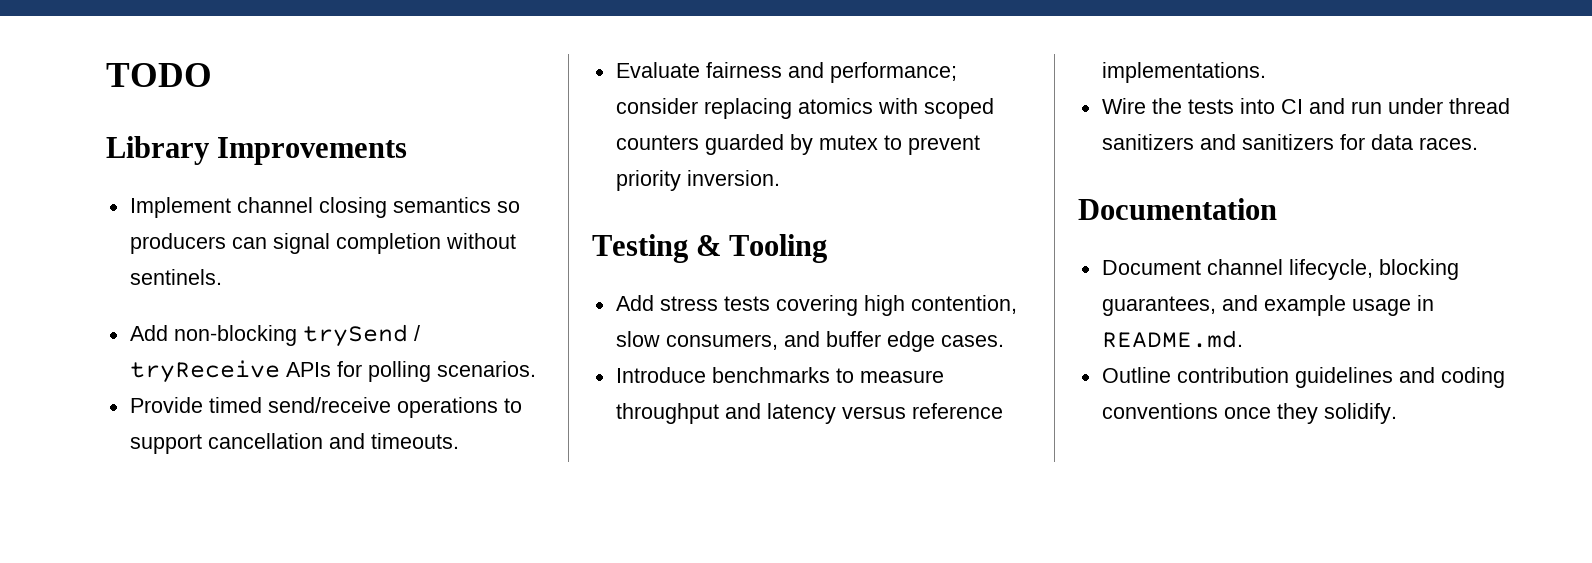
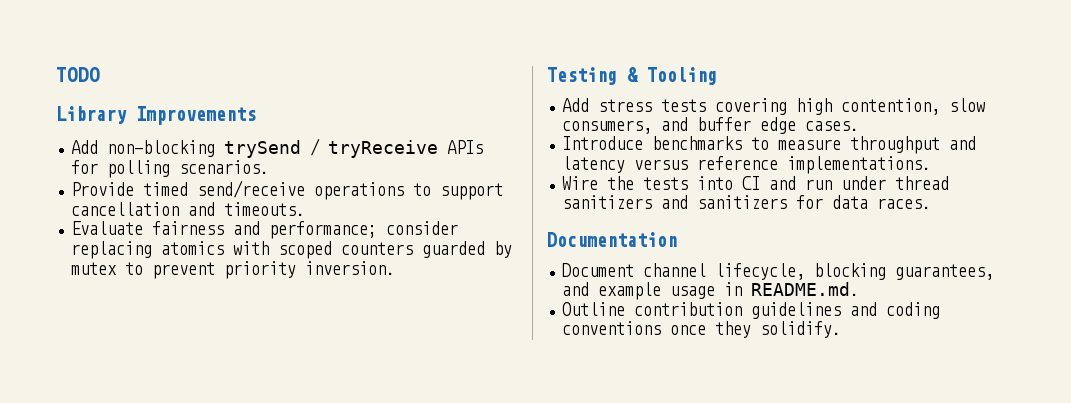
[129,197,520,218] [129,233,516,254] [129,269,222,285] // Implement channel closing semantics so producers can signal completion without sentinels. -> (256, 115) none

